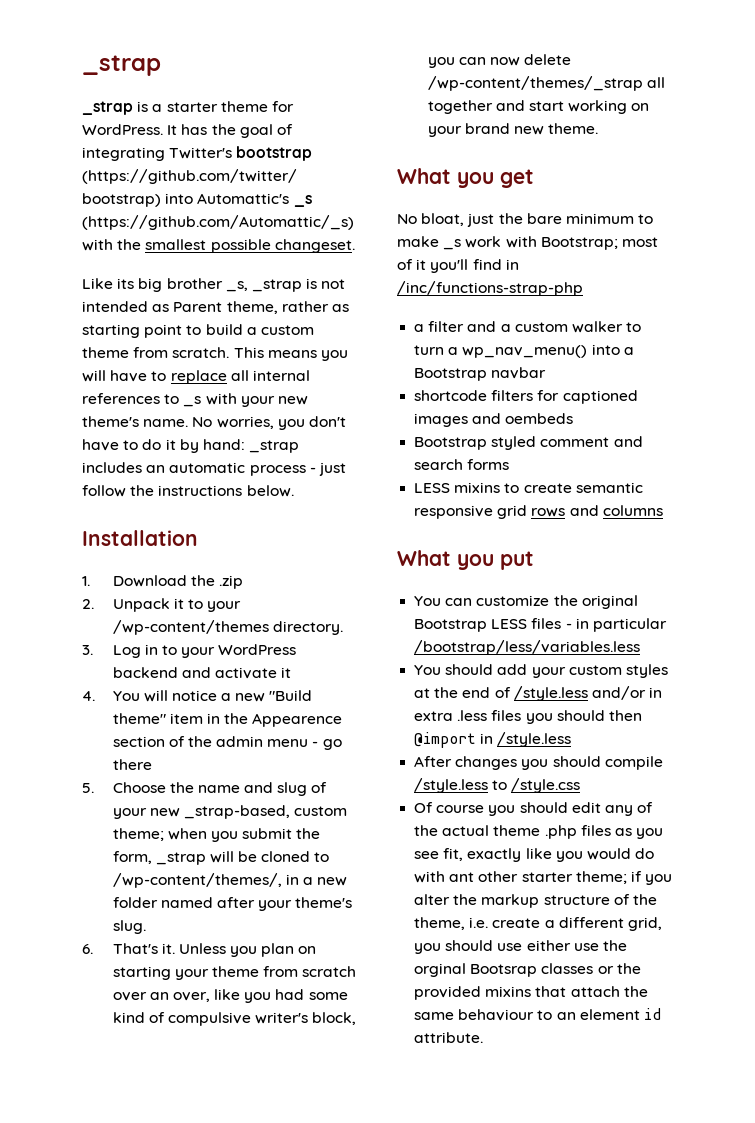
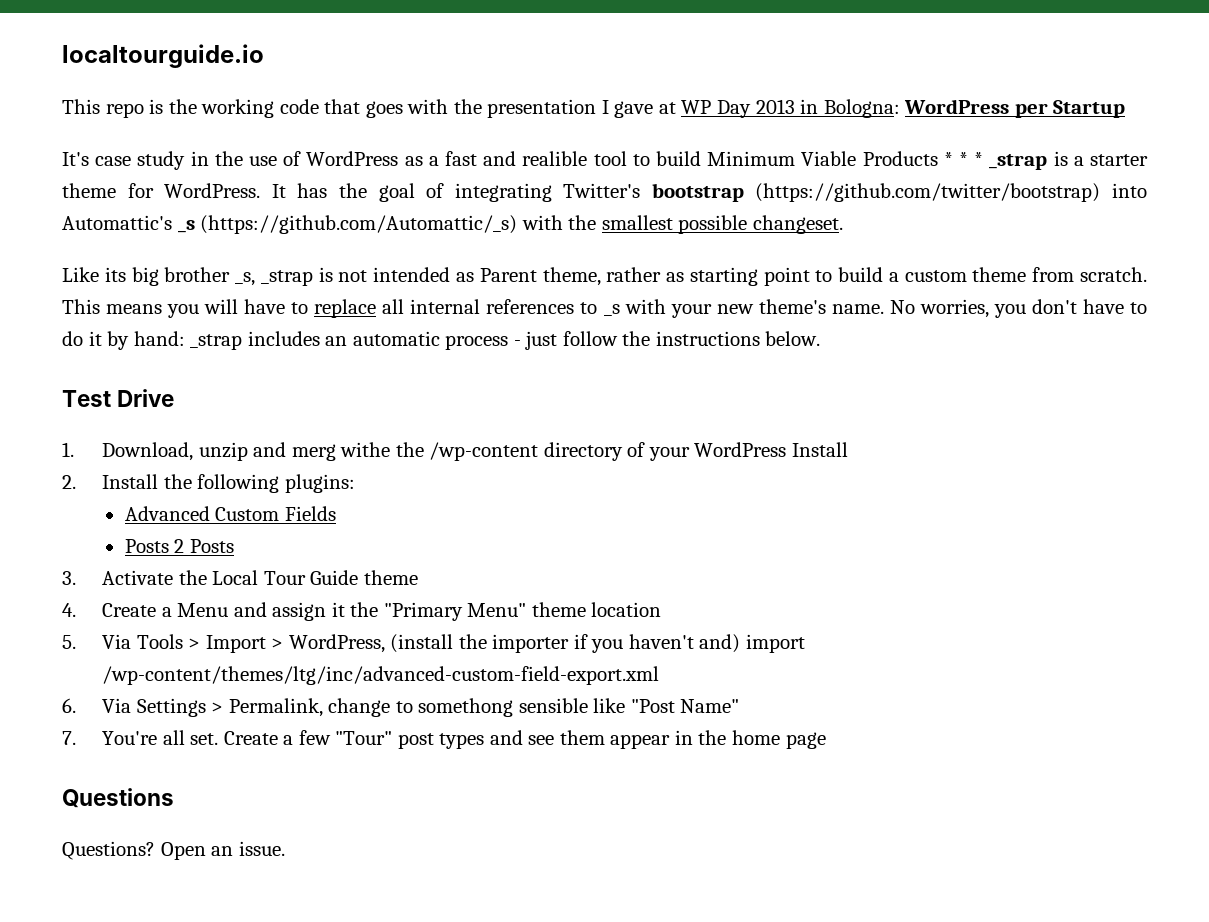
[82,55,161,76] _strap // -> [62,44,264,68] [62,99,1126,118] [62,151,984,170] localtourguide.io // This repo is the working code that goes with the presentation I gave at WP Day 2013 in Bologna: WordPress per Startup // It's case study in the use of WordPress as a fast and realible tool to build Minimum Viable Products * * *
[82,530,198,546] Installation -> [62,389,175,407] Test Drive
[112,575,243,589] [82,598,242,612] [112,620,343,635] [82,644,297,658] [112,667,292,679] [82,690,313,702] [112,713,343,727] [112,736,342,750] [112,759,152,770] [82,782,328,796] [112,805,348,819] [112,828,321,842] [112,851,330,865] [112,873,348,888] [112,897,353,911] [112,920,146,934] [82,943,317,957] [112,966,357,980] [112,989,348,1003] [112,1012,357,1026] [427,54,572,68] [427,76,665,91] [427,100,650,114] [427,123,599,137] [397,168,534,188] [397,213,654,227] [397,236,658,250] [397,259,519,273] [397,281,583,296] [414,321,642,333] [414,344,634,358] [414,367,547,381] [414,390,638,404] [414,413,574,427] [414,436,643,450] [414,459,510,470] [414,482,643,493] [414,505,663,519] [397,550,534,570] [414,595,638,609] [414,618,667,632] [414,640,641,655] [414,664,668,678] [414,686,663,701] [414,710,642,724] [414,732,572,748] [414,756,663,770] [414,778,581,793] [414,802,654,816] [414,825,664,839] [414,848,655,862] [414,871,673,885] [414,894,657,908] [414,917,662,931] [414,940,627,954] [414,963,641,977] [414,986,648,1000] [414,1008,661,1021] [414,1032,484,1043] Download the .zip // 2. Unpack it to your /wp-content/themes directory. // 3. Log in to your WordPress backend and activate it // 4. You will notice a new "Build theme" item in the Appearence section of the admin menu - go there // 5. Choose the name and slug of your new _strap-based, custom theme; when you submit the form, _strap will be cloned to /wp-content/themes/, in a new folder named after your theme's slug. // 6. That's it. Unless you plan on starting your theme from scratch over an over, like you had some kind of compulsive writer's block, you can now delete /wp-content/themes/_strap all together and start working on your brand new theme. // What you get // No bloat, just the bare minimum to make _s work with Bootstrap; most of it you'll find in /inc/functions-strap-php // a filter and a custom walker to turn a wp_nav_menu() into a Bootstrap navbar // shortcode filters for captioned images and oembeds // Bootstrap styled comment and search forms // LESS mixins to create semantic responsive grid rows and columns // What you put // You can customize the original Bootstrap LESS files - in particular /bootstrap/less/variables.less // You should add your custom styles at the end of /style.less and/or in extra .less files you should then @import in /style.less // After changes you should compile /style.less to /style.css // Of course you should edit any of the actual theme .php files as you see fit, exactly like you would do with ant other starter theme; if you alter the markup structure of the theme, i.e. create a different grid, you should use either use the orginal Bootsrap classes or the provided mixins that attach the same behaviour to an element id attribute. -> [101,442,848,461] [62,474,355,493] [124,506,336,521] [124,539,234,553] [62,570,418,585] [62,602,662,621] [62,634,805,653] [101,666,659,685] [62,698,740,717] [62,730,826,749] [62,788,174,808] [62,841,285,860] Download, unzip and merg withe the /wp-content directory of your WordPress Install // 2. Install the following plugins: // Advanced Custom Fields // Posts 2 Posts // 3. Activate the Local Tour Guide theme // 4. Create a Menu and assign it the "Primary Menu" theme location // 5. Via Tools > Import > WordPress, (install the importer if you haven't and) import /wp-content/themes/ltg/inc/advanced-custom-field-export.xml // 6. Via Settings > Permalink, change to somethong sensible like "Post Name" // 7. You're all set. Create a few "Tour" post types and see them appear in the home page // Questions // Questions? Open an issue.

